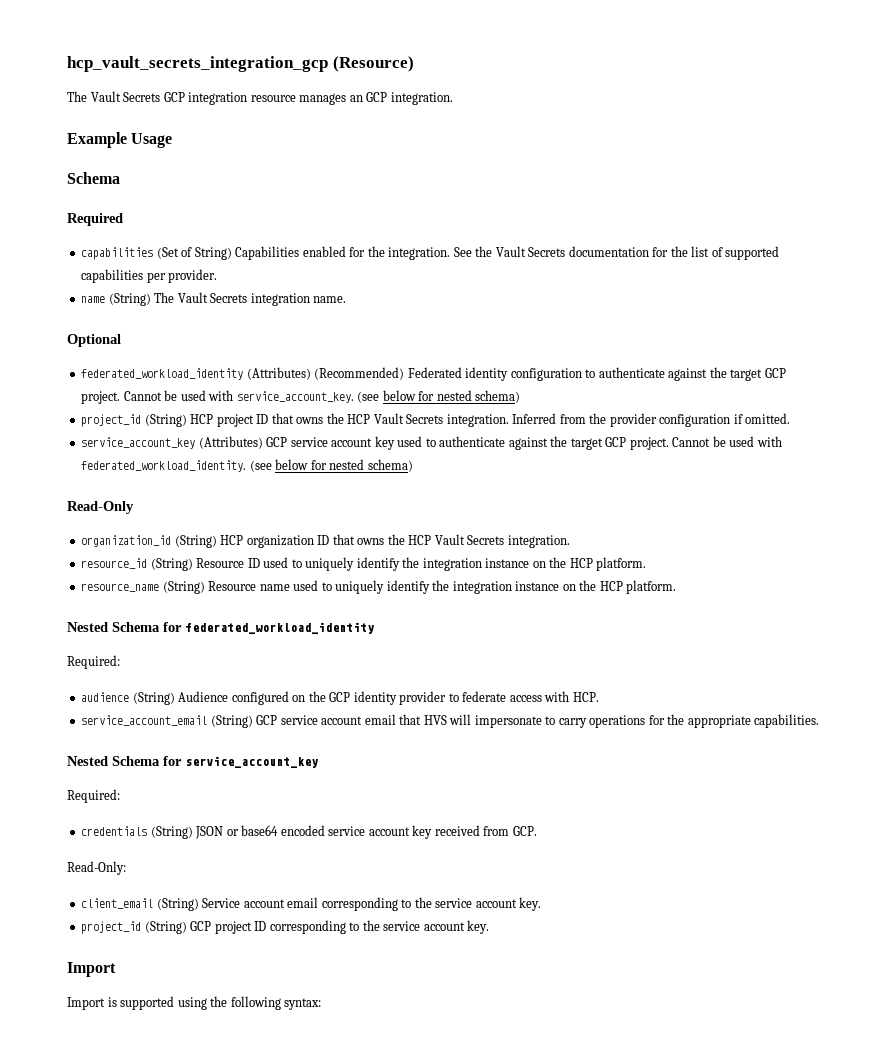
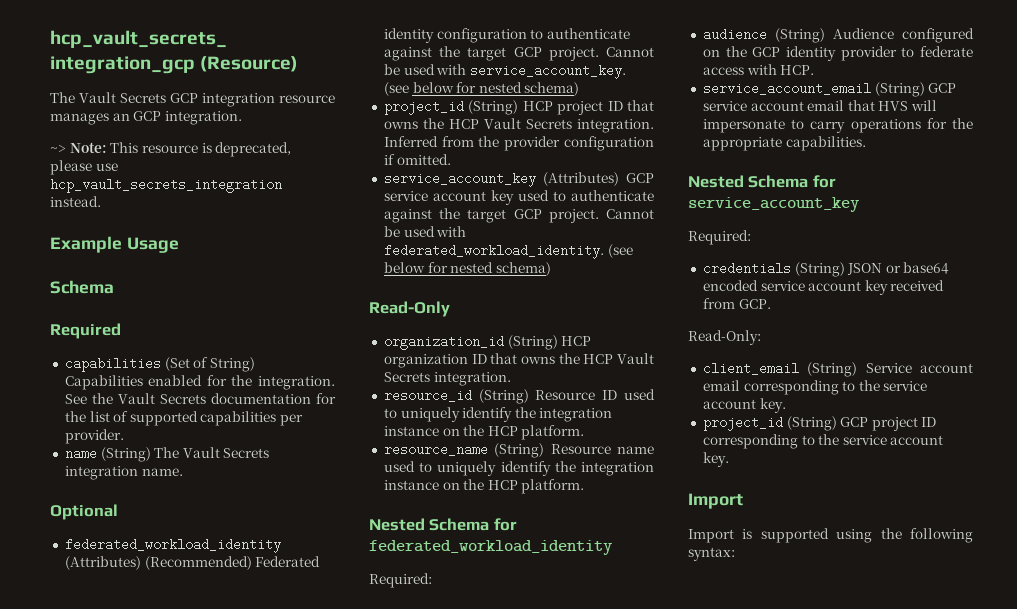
(453, 98) none -> [50,142,292,157] [50,160,118,175] [50,178,282,193] [50,196,101,207] // ~> Note: This resource is deprecated, please use hcp_vault_secrets_integration instead.

